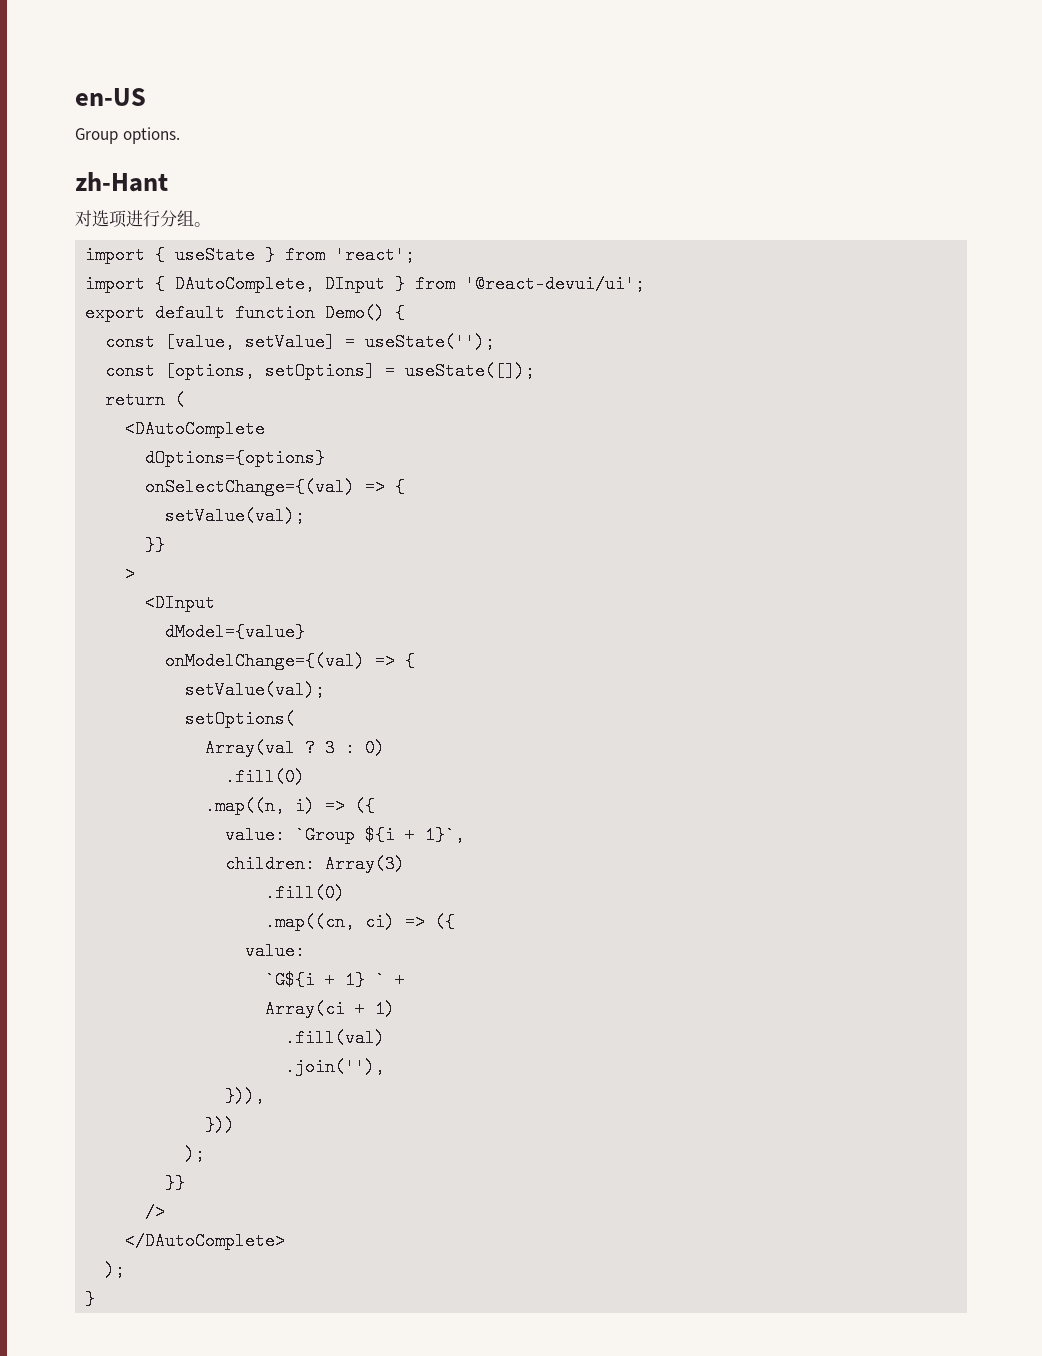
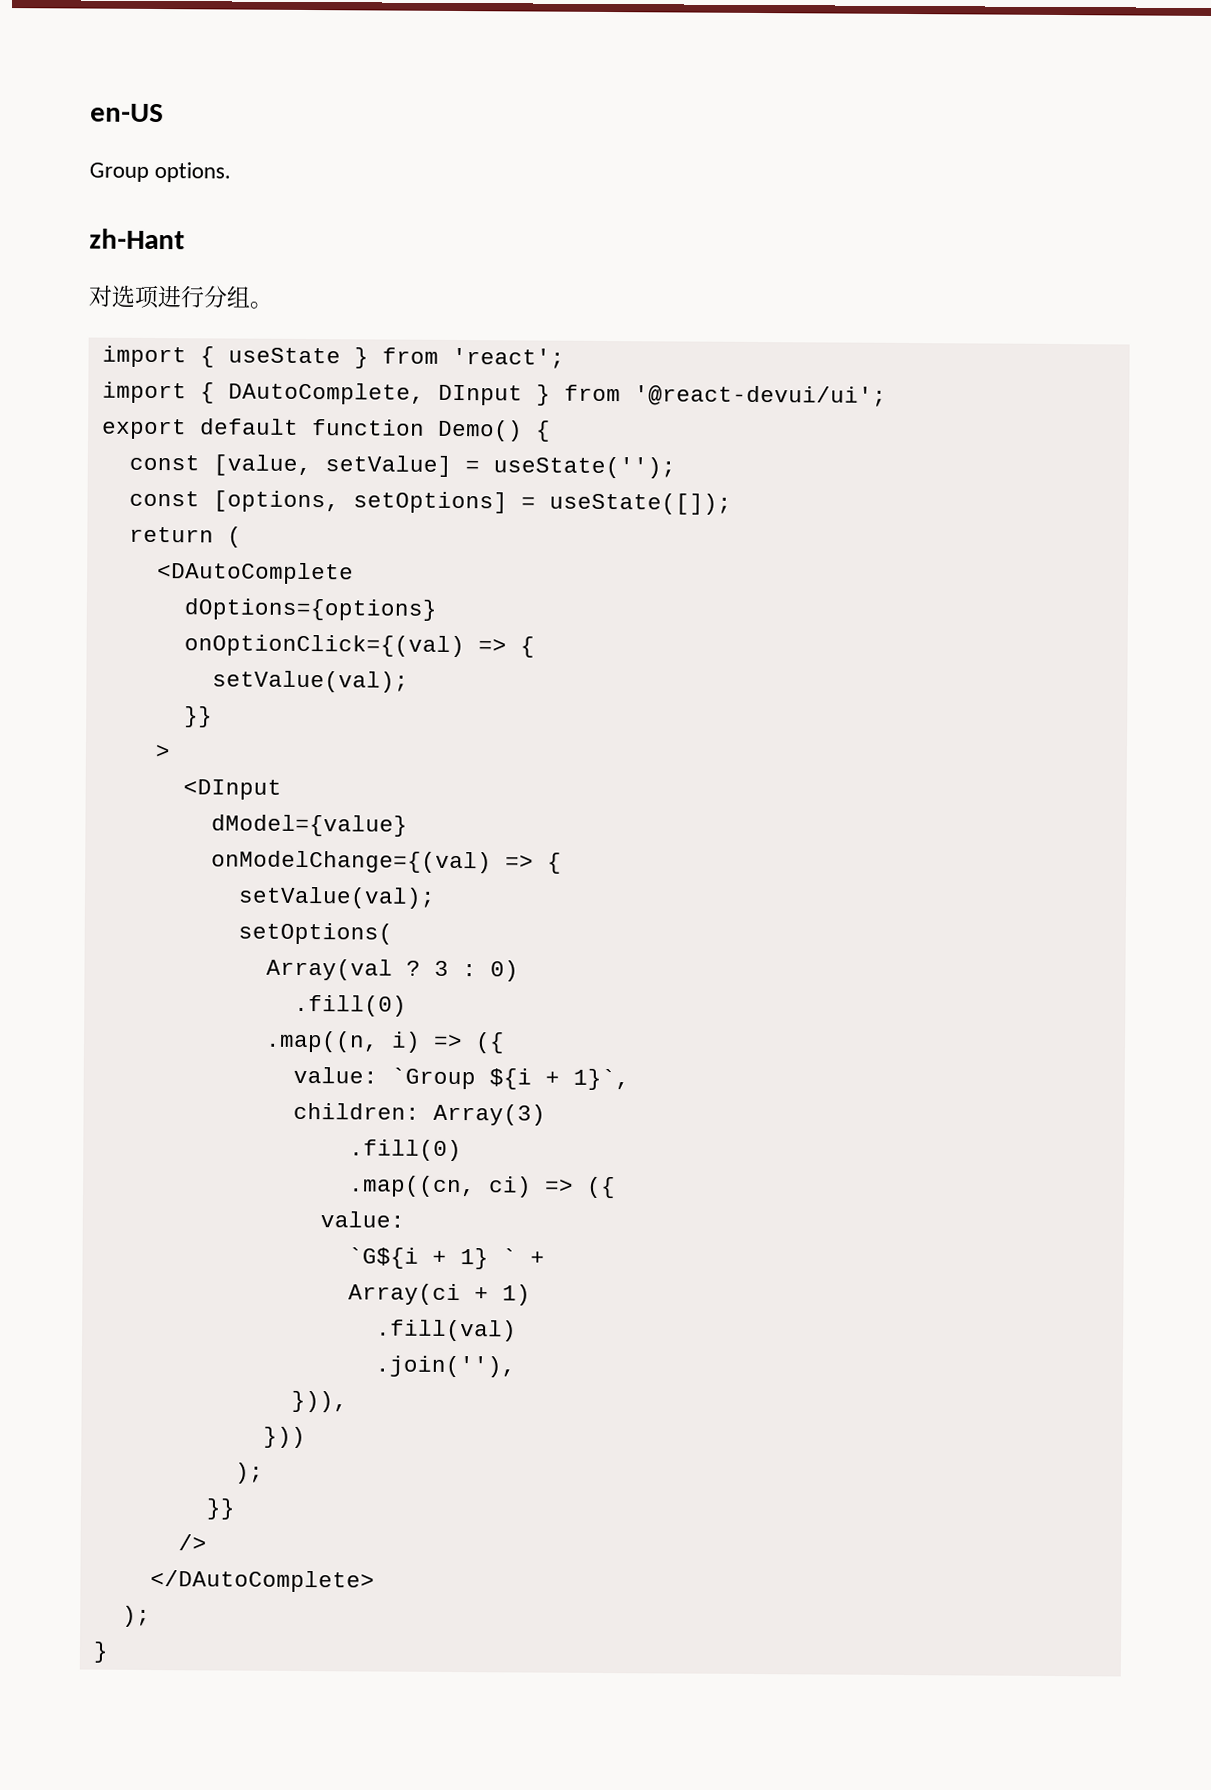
[145,478,356,496] onSelectChange={(val) -> [183,634,465,658] onOptionClick={(val)

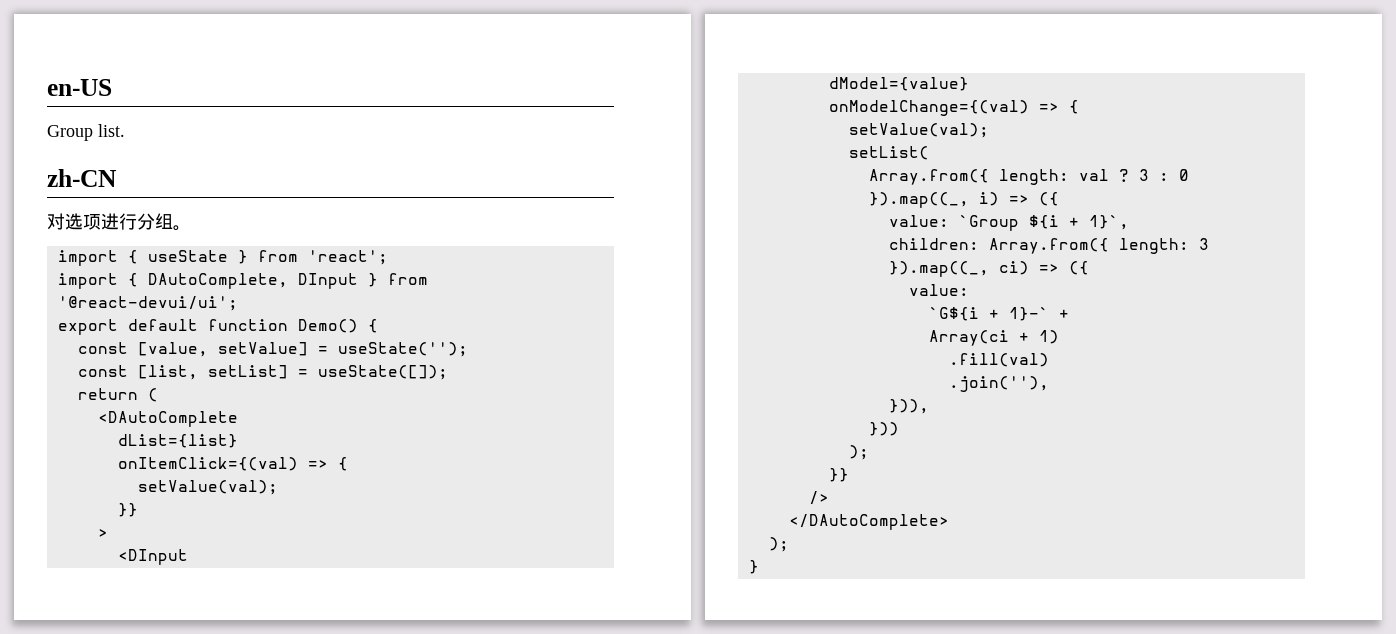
[154,161,232,183] [89,228,185,250] options. // zh-Hant -> [98,124,125,137] [47,169,117,187] list. // zh-CN
[212,490,508,514] [options, setOptions] -> [137,365,288,380] [list, setList]
[183,598,437,621] [183,634,465,658] dOptions={options} // onOptionClick={(val) -> [117,434,238,448] [117,457,298,471] dList={list} // onItemClick={(val)
[237,922,393,945] [265,958,519,982] [293,994,407,1017] [264,1030,379,1053] setOptions( // Array(val ? 3 : 0) // .fill(0) // .map((n, -> [848,146,929,160] [868,169,1189,185] [868,192,969,208] setList( // Array.from({ length: val ? 3 : 0 }).map((_,
[432,1103,546,1126] [348,1139,462,1162] [347,1175,476,1198] Array(3) // .fill(0) // .map((cn, -> [988,238,1209,254] [888,261,989,277] Array.from({ length: 3 }).map((_,
[459,1248,517,1270] 1} ` -> [1008,307,1049,321] 1}-`

